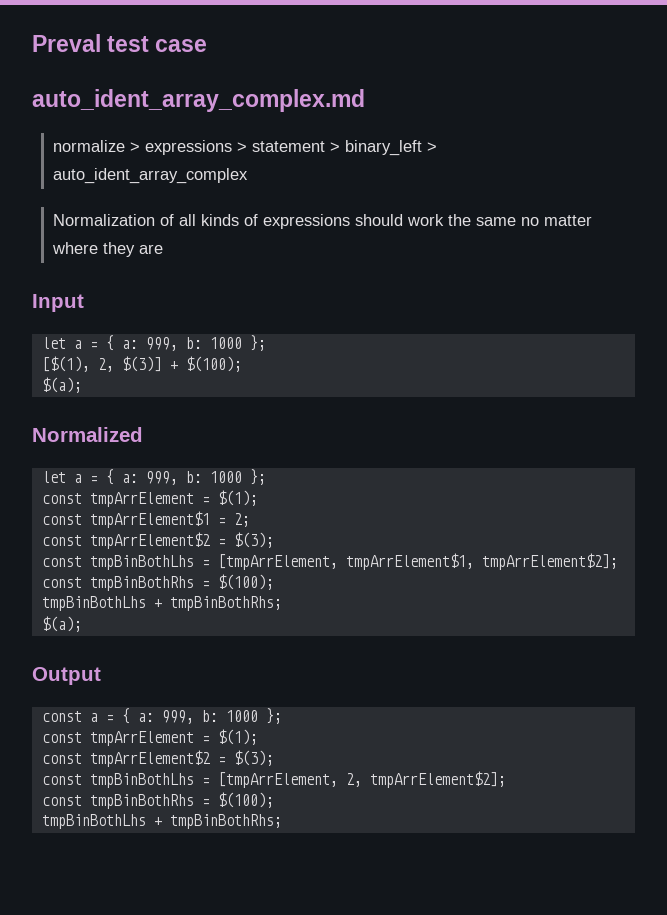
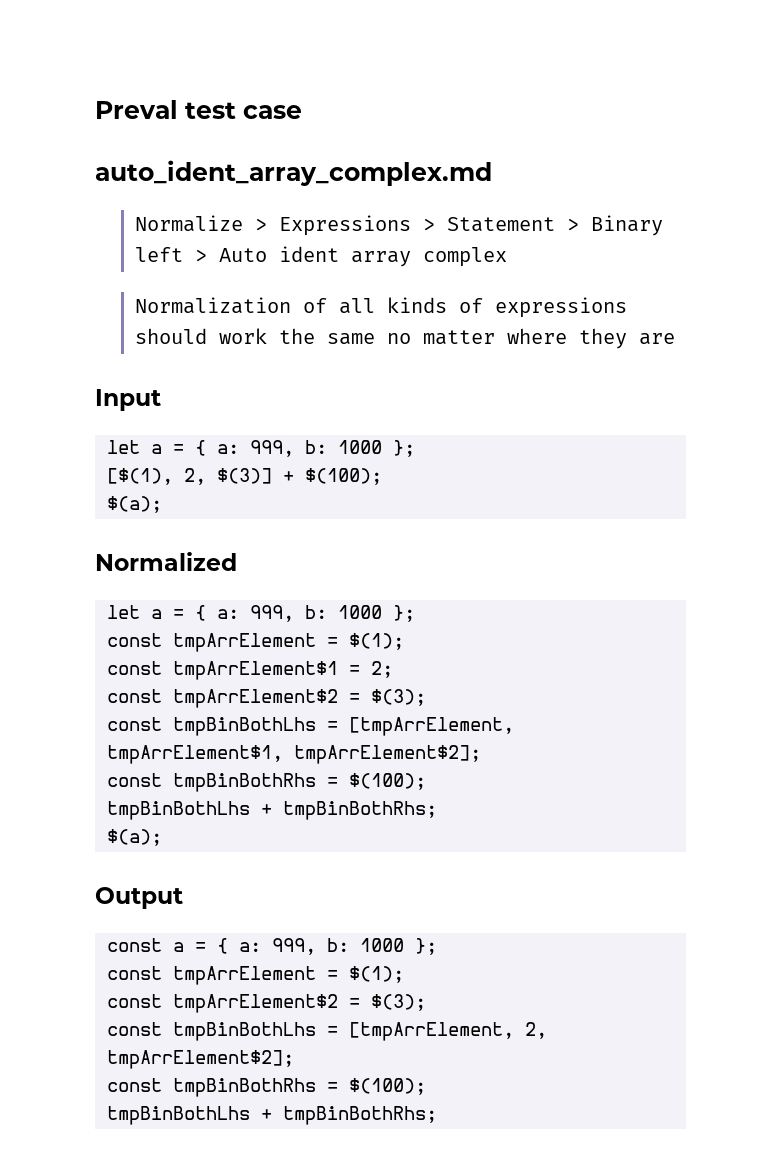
[52,140,437,156] [52,168,248,184] normalize > expressions > statement > binary_left > auto_ident_array_complex -> [134,215,663,236] [134,246,507,267] Normalize > Expressions > Statement > Binary left > Auto ident array complex

